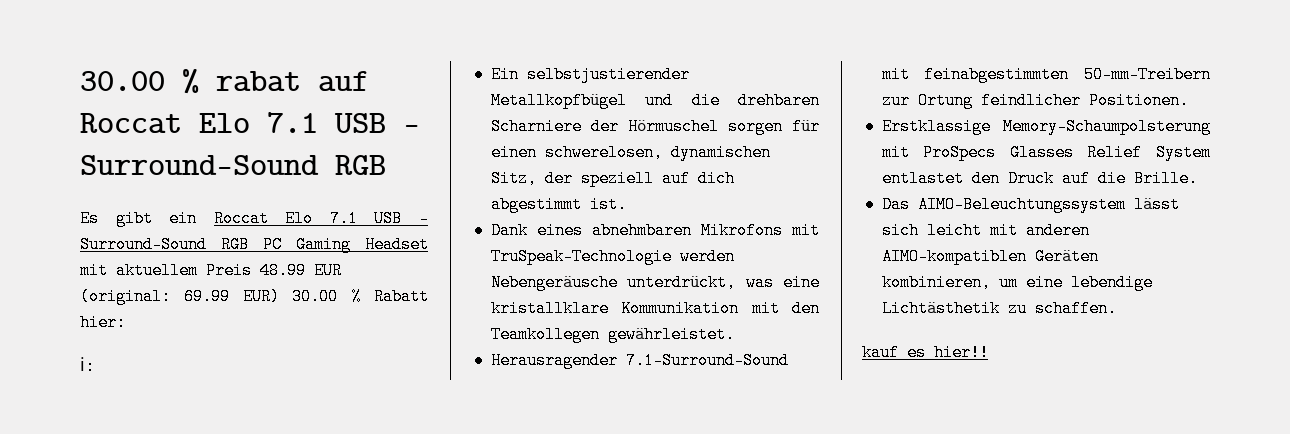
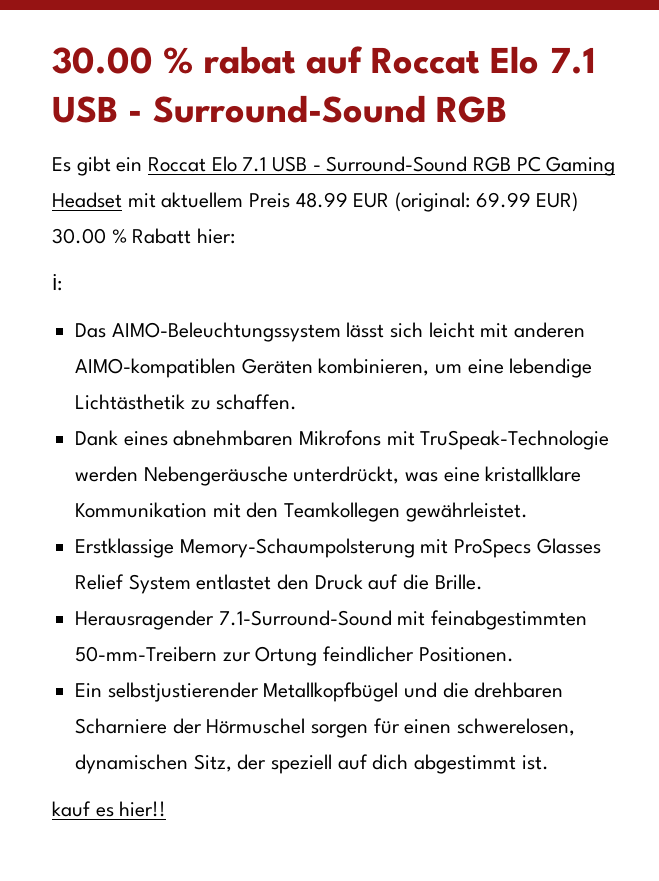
(95, 366) none -> [75,322,586,342] [75,358,593,378] [75,394,298,410] [75,430,610,450] [75,466,582,486] [75,502,528,522] [75,538,601,558] [75,574,483,594] [75,610,588,630] [75,646,514,666] // Das AIMO-Beleuchtungssystem lässt sich leicht mit anderen AIMO-kompatiblen Geräten kombinieren, um eine lebendige Lichtästhetik zu schaffen. // Dank eines abnehmbaren Mikrofons mit TruSpeak-Technologie werden Nebengeräusche unterdrückt, was eine kristallklare Kommunikation mit den Teamkollegen gewährleistet. // Erstklassige Memory-Schaumpolsterung mit ProSpecs Glasses Relief System entlastet den Druck auf die Brille. // Herausragender 7.1-Surround-Sound mit feinabgestimmten 50-mm-Treibern zur Ortung feindlicher Positionen.
[490,222,820,239] [490,248,735,265] [490,274,820,291] [490,300,820,317] [490,326,735,343] [490,352,789,369] [881,66,1211,83] [881,92,1189,109] [881,118,1211,135] [881,144,1211,161] [881,170,1198,187] [881,196,1180,213] [881,222,1090,239] [881,248,1099,265] [881,274,1153,291] [881,300,1117,317] // Dank eines abnehmbaren Mikrofons mit TruSpeak-Technologie werden Nebengeräusche unterdrückt, was eine kristallklare Kommunikation mit den Teamkollegen gewährleistet. // Herausragender 7.1-Surround-Sound mit feinabgestimmten 50-mm-Treibern zur Ortung feindlicher Positionen. // Erstklassige Memory-Schaumpolsterung mit ProSpecs Glasses Relief System entlastet den Druck auf die Brille. // Das AIMO-Beleuchtungssystem lässt sich leicht mit anderen AIMO-kompatiblen Geräten kombinieren, um eine lebendige Lichtästhetik zu schaffen. -> (549, 762) none

